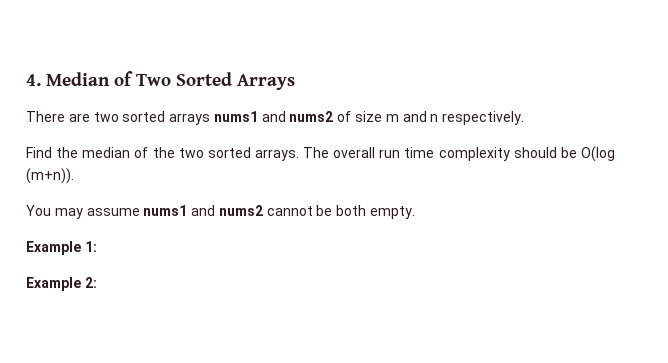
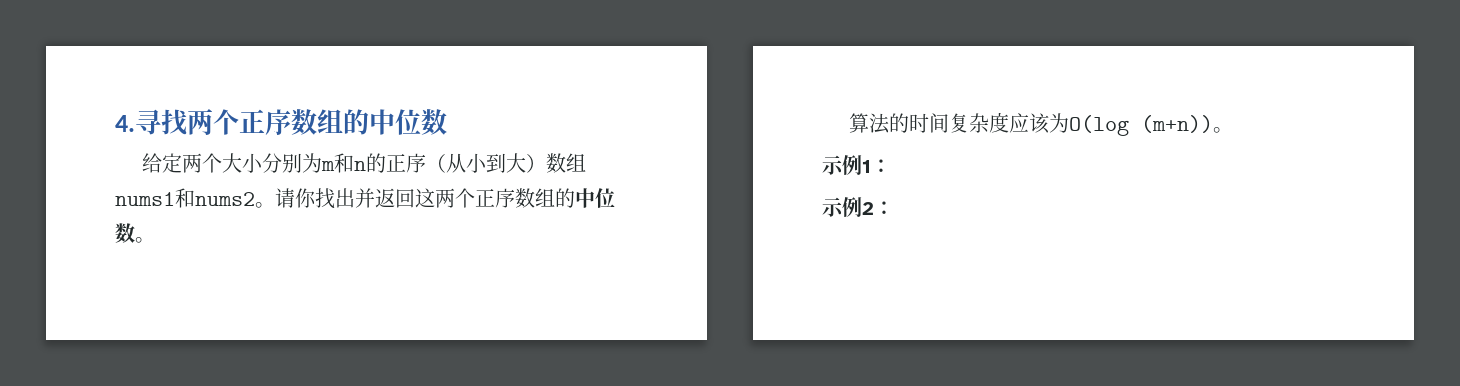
[46,71,295,90] [26,111,525,125] [26,146,615,162] [26,168,74,184] [26,205,416,219] [26,241,97,255] [26,277,97,291] Median of Two Sorted Arrays // There are two sorted arrays nums1 and nums2 of size m and n respectively. // Find the median of the two sorted arrays. The overall run time complexity should be O(log (m+n)). // You may assume nums1 and nums2 cannot be both empty. // Example 1: // Example 2: -> [135,109,447,136] [141,153,586,173] [115,188,615,209] [115,223,155,243] [848,112,1233,136] [822,154,891,175] [822,196,894,217] 寻找两个正序数组的中位数 // 给定两个大小分别为m和n的正序（从小到大）数组nums1和nums2。请你找出并返回这两个正序数组的中位数。 // 算法的时间复杂度应该为O(log (m+n))。 // 示例1： // 示例2：

